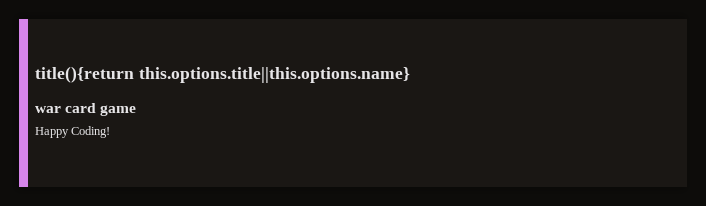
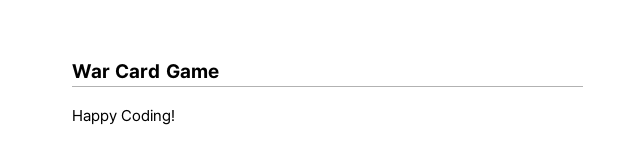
[35,66,410,83] [35,103,137,116] title(){return this.options.title||this.options.name} // war card game -> [72,64,219,79] War Card Game

